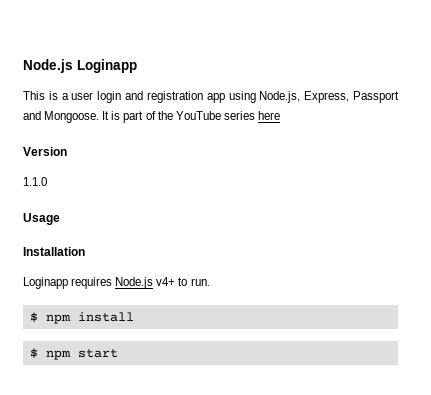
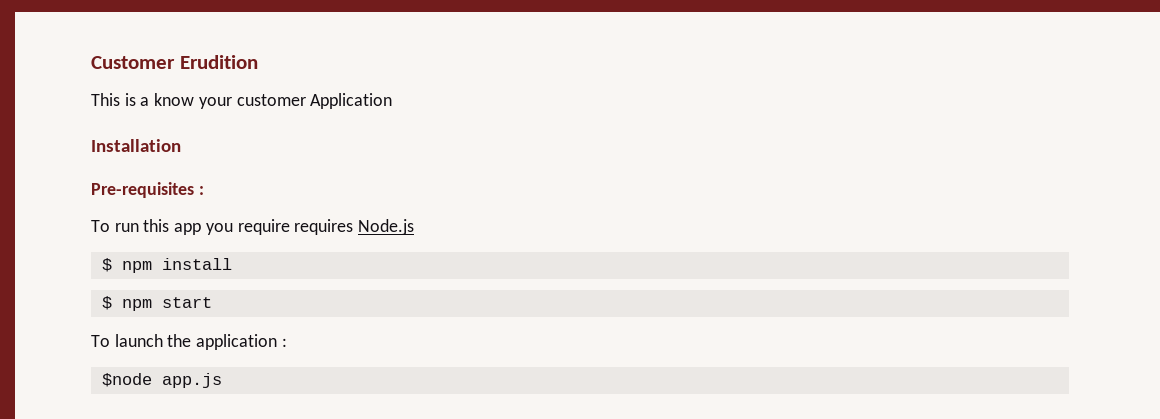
[23,59,137,73] Node.js Loginapp -> [91,55,258,69] Customer Erudition
[71,91,399,103] [23,111,280,123] [23,147,67,156] [23,177,47,186] [23,213,60,225] [23,247,85,256] [23,277,68,289] user login and registration app using Node.js, Express, Passport and Mongoose. It is part of the YouTube series here // Version // 1.1.0 // Usage // Installation // Loginapp -> [154,93,393,109] [91,139,181,152] [91,182,204,198] [91,219,290,235] know your customer Application // Installation // Pre-requisites : // To run this app you require
[156,277,210,286] v4+ to run. -> (415, 227) none
(118, 353) none -> [91,334,287,350] [101,373,222,388] // To launch the application : // $node app.js

